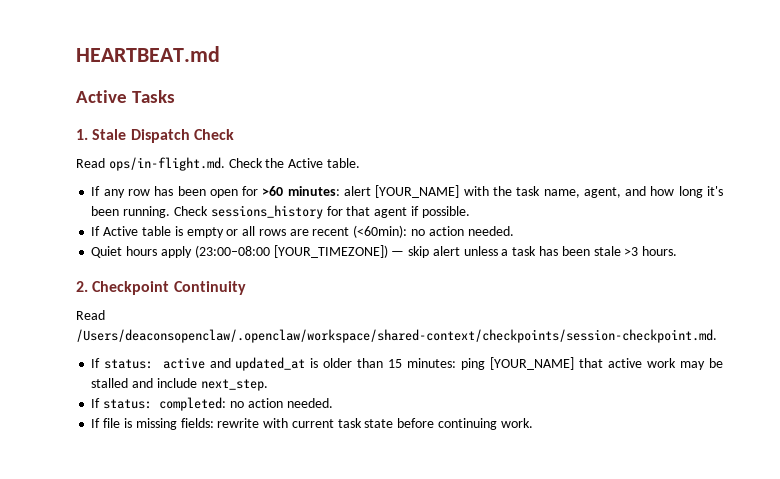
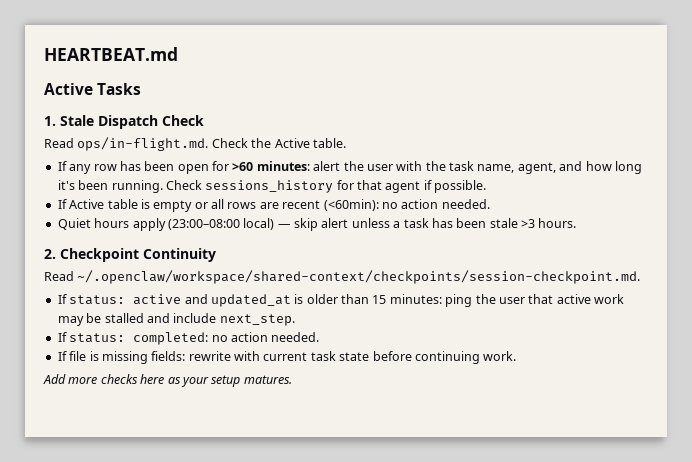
[375,185,460,198] [YOUR_NAME] -> [343,161,393,171] the user
[273,245,388,258] [YOUR_TIMEZONE]) -> [243,218,275,230] local)
[76,329,717,343] /Users/deaconsopenclaw/.openclaw/workspace/shared-context/checkpoints/session-checkpoint.md. -> [77,270,641,284] ~/.openclaw/workspace/shared-context/checkpoints/session-checkpoint.md.
[490,357,575,370] [YOUR_NAME] -> [475,294,525,304] the user
(533, 423) none -> [43,374,292,387] // Add more checks here as your setup matures.

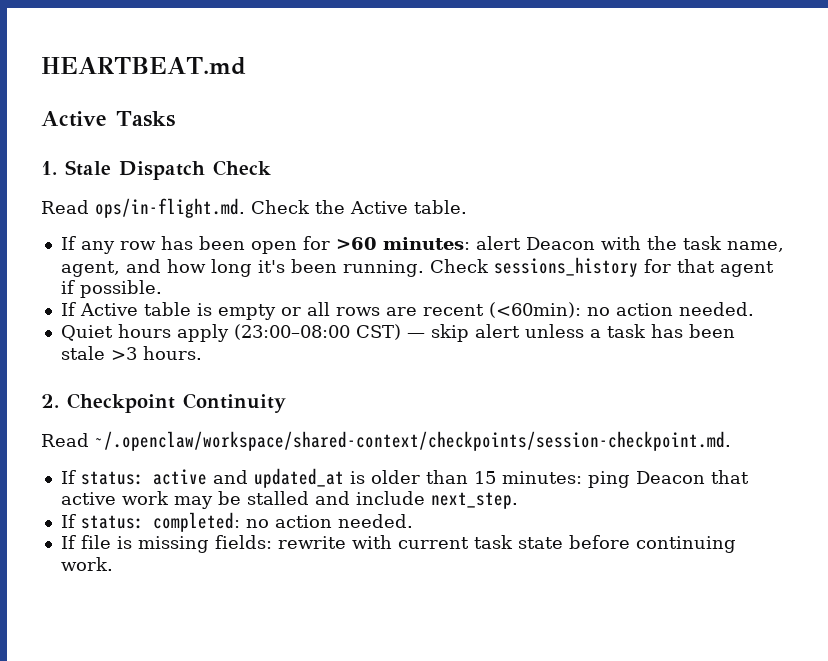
[343,161,393,171] the user -> [525,237,595,250] Deacon
[243,218,275,230] local) -> [355,324,401,340] CST)
[475,294,525,304] the user -> [635,471,705,484] Deacon
[43,374,292,387] // Add more checks here as your setup matures. -> (113, 564) none

